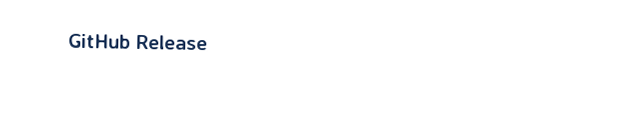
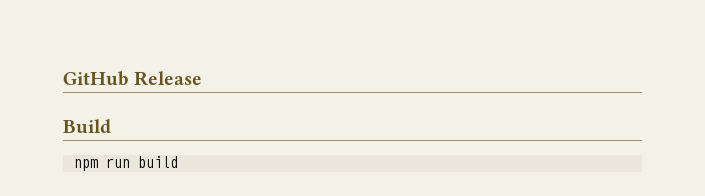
(208, 42) none -> [63,119,111,134] [73,156,178,171] // Build // npm run build

